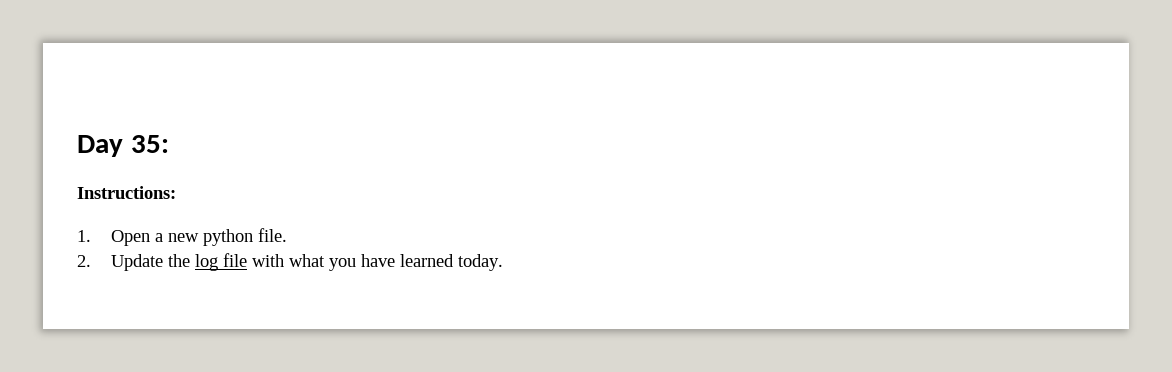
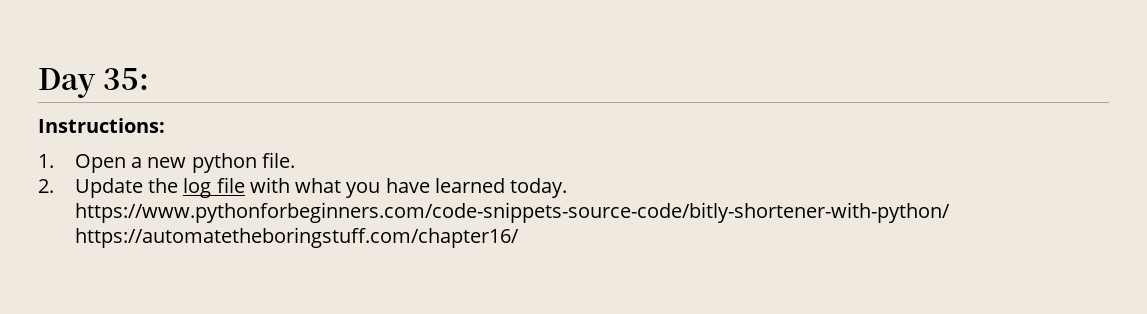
(504, 262) none -> [74,202,950,223] [74,227,519,248] https://www.pythonforbeginners.com/code-snippets-source-code/bitly-shortener-with-python/ https://automatetheboringstuff.com/chapter16/

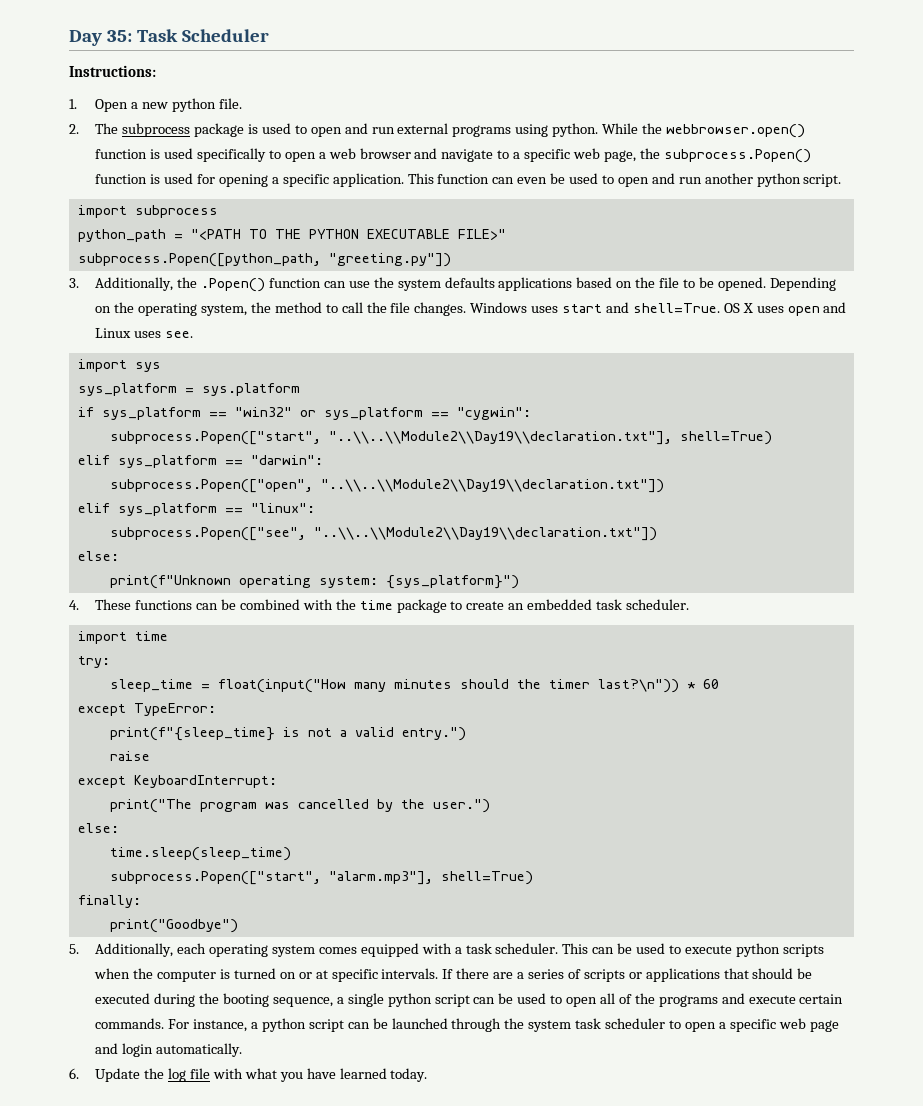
(149, 79) none -> [136,29,269,42] Task Scheduler
(54, 186) none -> [95,123,805,138] [95,148,811,163] [95,173,842,187] [77,205,218,218] [77,229,506,242] [77,253,451,267] [69,277,836,292] [95,302,847,316] [95,328,194,338] [77,359,161,372] [77,383,300,396] [77,407,531,420] [109,431,772,445] [77,455,323,468] [109,479,664,493] [77,503,315,516] [109,527,657,541] [77,551,119,561] [109,575,519,589] [69,599,689,613] [77,631,168,644] [77,656,110,668] [109,679,719,693] [77,703,216,716] [109,727,466,741] [109,751,150,761] [77,775,277,788] [109,799,490,813] [77,823,119,833] [109,847,291,861] [109,871,533,885] [77,895,141,908] [109,919,238,933] [69,943,824,957] [94,968,813,982] [95,993,844,1007] [95,1018,839,1032] [95,1043,243,1057] [69,1068,79,1079] The subprocess package is used to open and run external programs using python. While the webbrowser.open() function is used specifically to open a web browser and navigate to a specific web page, the subprocess.Popen() function is used for opening a specific application. This function can even be used to open and run another python script. // import subprocess // python_path = "<PATH TO THE PYTHON EXECUTABLE FILE>" // subprocess.Popen([python_path, "greeting.py"]) // 3. Additionally, the .Popen() function can use the system defaults applications based on the file to be opened. Depending on the operating system, the method to call the file changes. Windows uses start and shell=True. OS X uses open and Linux uses see. // import sys // sys_platform = sys.platform // if sys_platform == "win32" or sys_platform == "cygwin": // subprocess.Popen(["start", "..\\..\\Module2\\Day19\\declaration.txt"], shell=True) // elif sys_platform == "darwin": // subprocess.Popen(["open", "..\\..\\Module2\\Day19\\declaration.txt"]) // elif sys_platform == "linux": // subprocess.Popen(["see", "..\\..\\Module2\\Day19\\declaration.txt"]) // else: // print(f"Unknown operating system: {sys_platform}") // 4. These functions can be combined with the time package to create an embedded task scheduler. // import time // try: // sleep_time = float(input("How many minutes should the timer last?\n")) * 60 // except TypeError: // print(f"{sleep_time} is not a valid entry.") // raise // except KeyboardInterrupt: // print("The program was cancelled by the user.") // else: // time.sleep(sleep_time) // subprocess.Popen(["start", "alarm.mp3"], shell=True) // finally: // print("Goodbye") // 5. Additionally, each operating system comes equipped with a task scheduler. This can be used to execute python scripts when the computer is turned on or at specific intervals. If there are a series of scripts or applications that should be executed during the booting sequence, a single python script can be used to open all of the programs and execute certain commands. For instance, a python script can be launched through the system task scheduler to open a specific web page and login automatically. // 6.
[74,202,950,223] [74,227,519,248] https://www.pythonforbeginners.com/code-snippets-source-code/bitly-shortener-with-python/ https://automatetheboringstuff.com/chapter16/ -> (428, 1075) none

